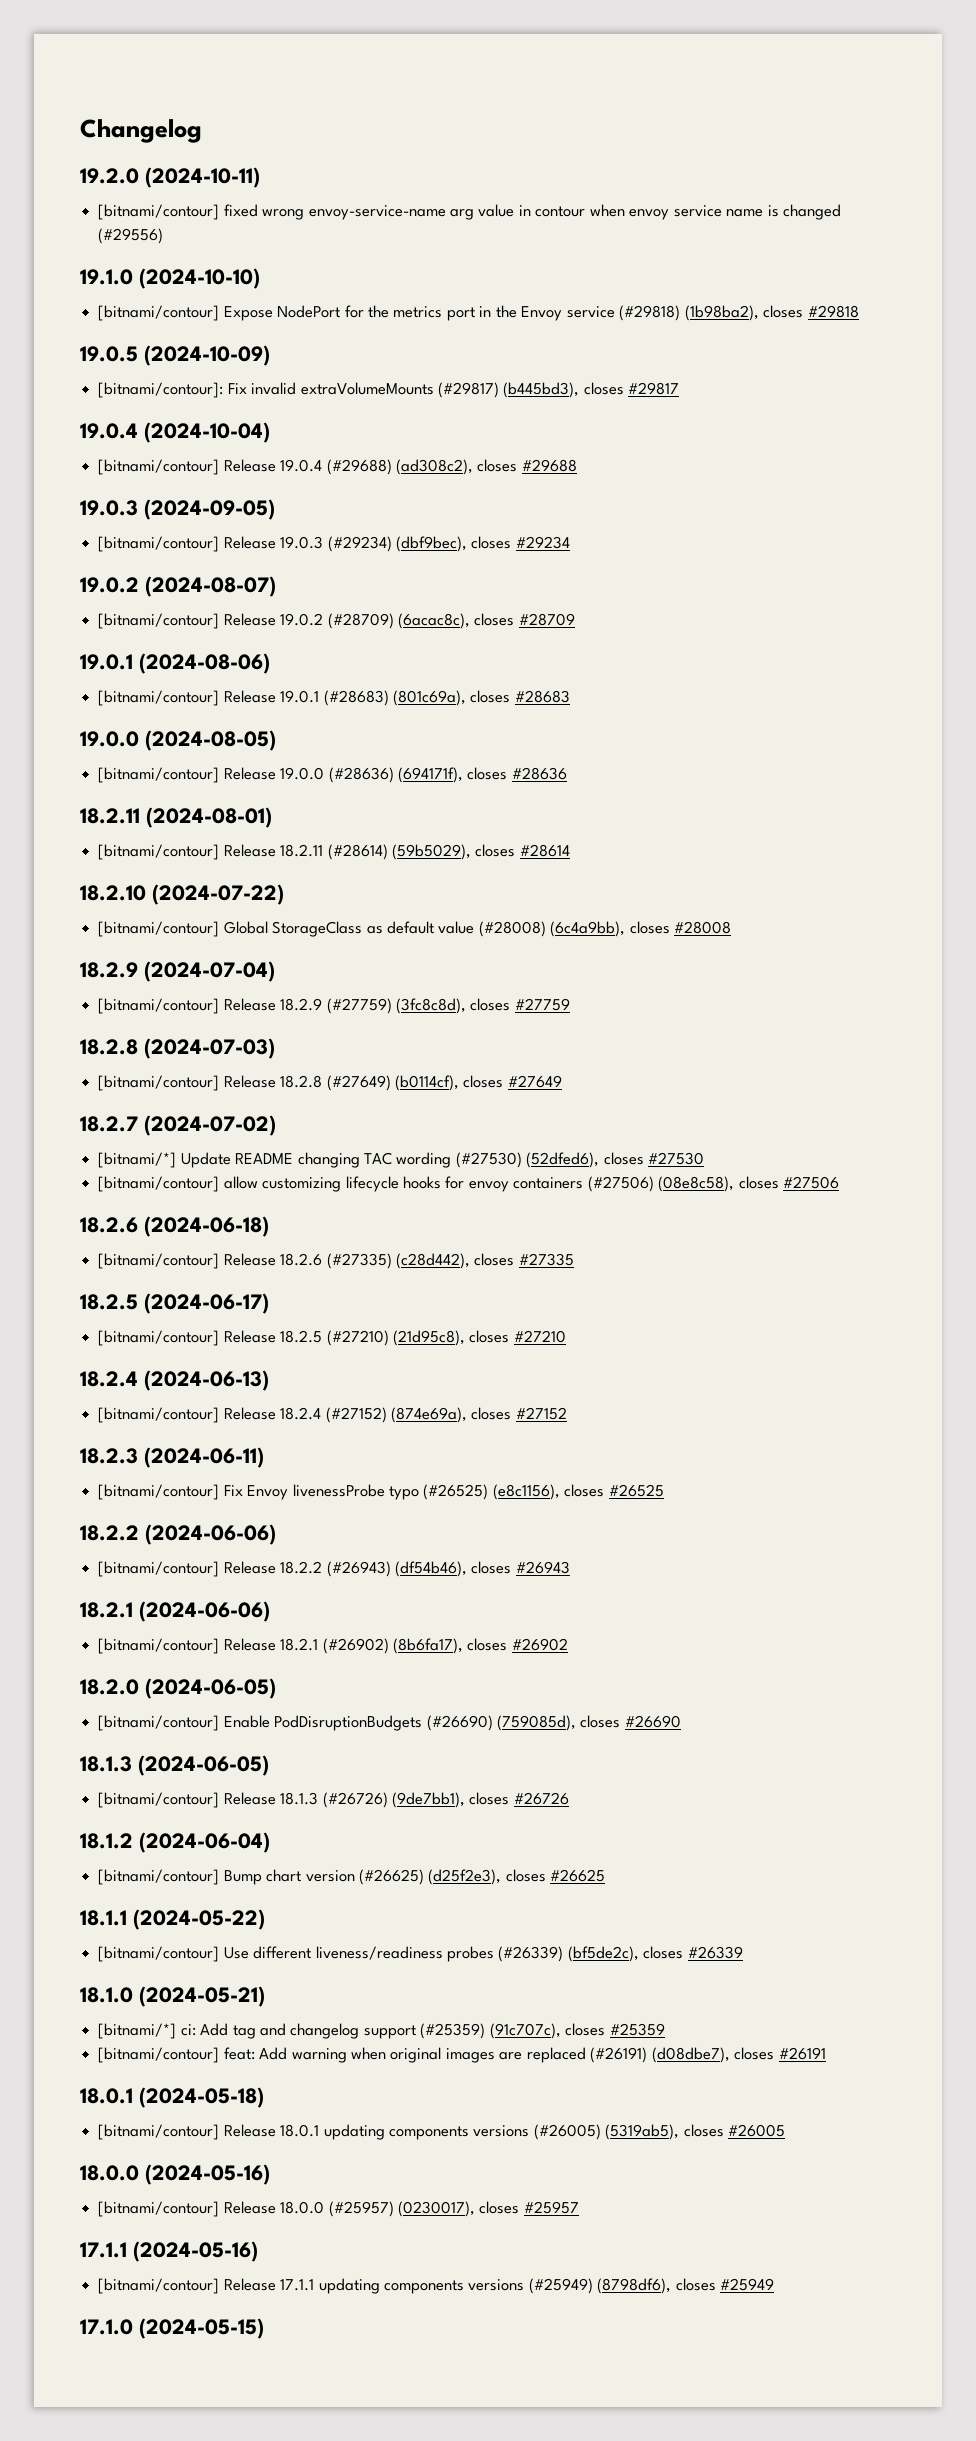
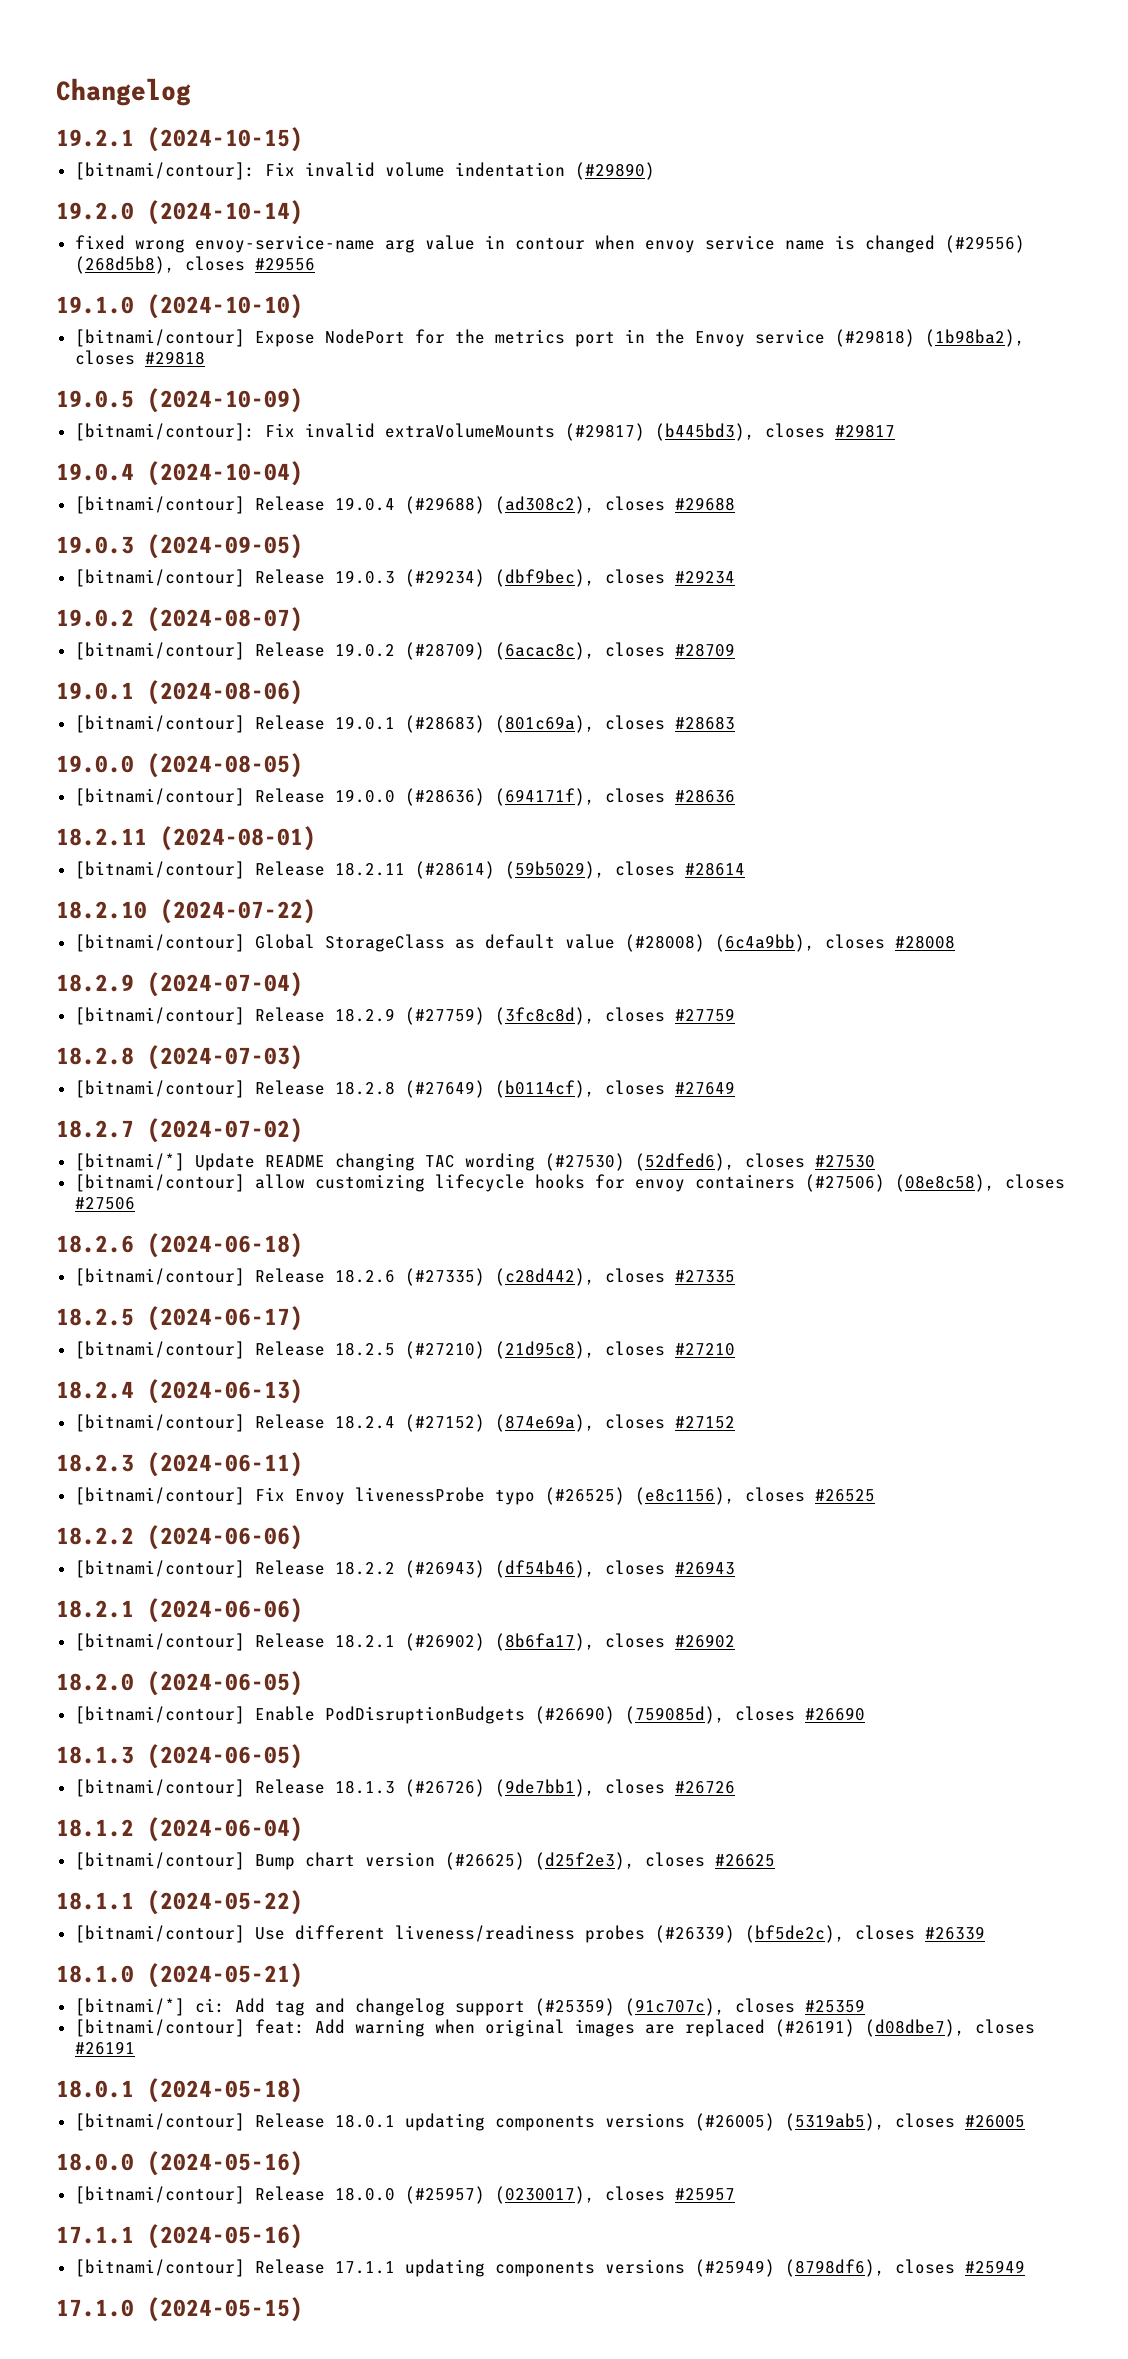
(202, 131) none -> [56,127,303,152] [74,162,655,180] // 19.2.1 (2024-10-15) // [bitnami/contour]: Fix invalid volume indentation (#29890)
[145,167,260,188] [98,204,220,220] (2024-10-11) // [bitnami/contour] -> [147,200,303,225] (2024-10-14) //
(164, 236) none -> [74,256,315,274] (268d5b8), closes #29556

